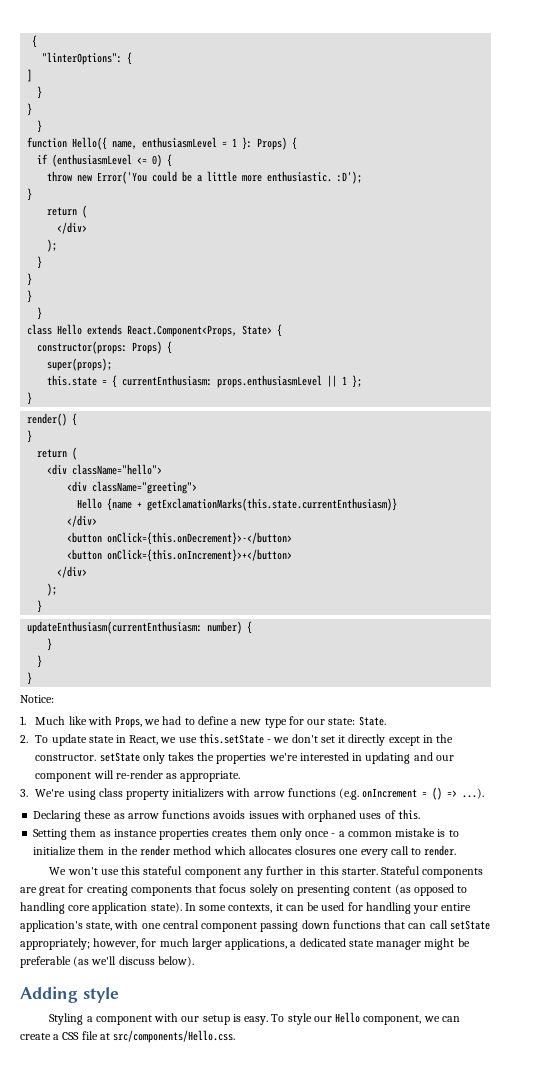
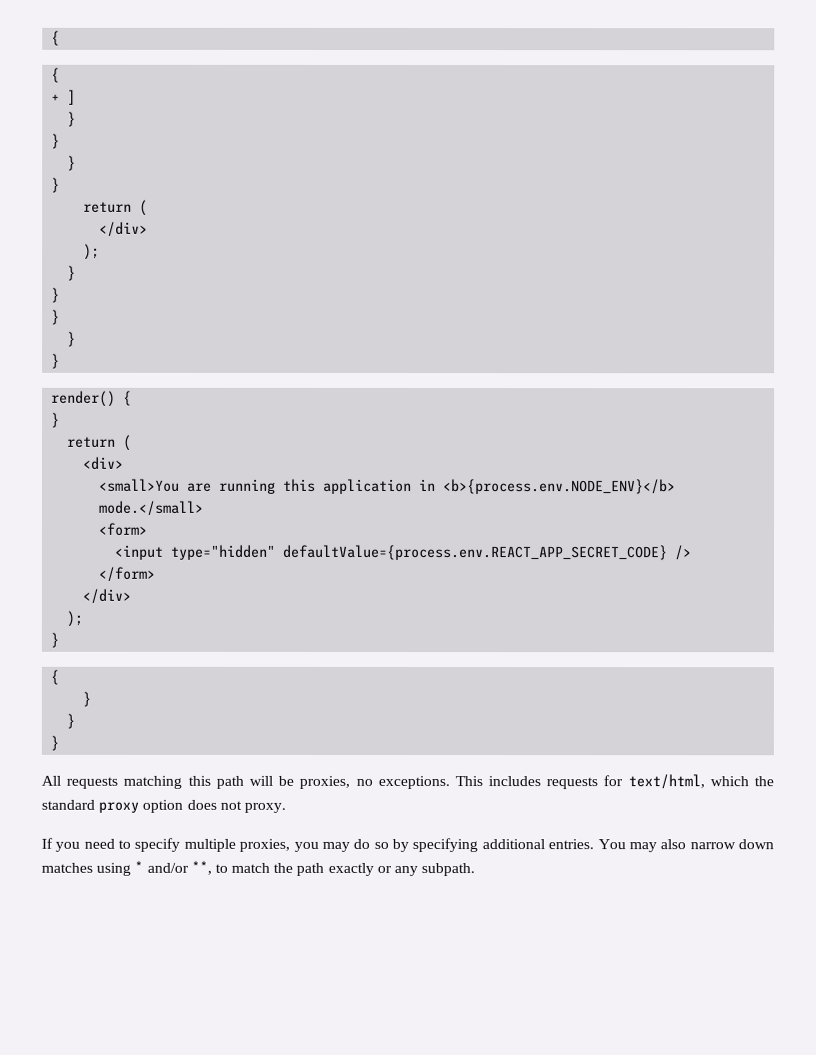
[32,35,38,48] [42,52,133,65] { // "linterOptions": { // -> [51,30,61,46] [51,67,61,83] [51,93,61,102] { // { // +
[27,137,298,150] [37,154,173,167] [47,171,363,184] // function Hello({ name, enthusiasmLevel = 1 }: Props) { // if (enthusiasmLevel <= 0) { // throw new Error('You could be a little more enthusiastic. :D'); -> (77, 163) none
[27,324,283,337] [37,341,173,354] [47,358,113,371] [47,375,363,388] // class Hello extends React.Component<Props, State> { // constructor(props: Props) { // super(props); // this.state = { currentEnthusiasm: props.enthusiasmLevel || 1 }; -> (77, 339) none
[47,464,163,475] [67,481,198,494] [77,498,398,511] [67,515,98,527] [67,532,293,545] [67,549,293,562] [57,566,88,578] [47,583,58,596] [37,600,43,613] [27,621,243,634] <div className="hello"> // <div className="greeting"> // Hello {name + getExclamationMarks(this.state.currentEnthusiasm)} // </div> // <button onClick={this.onDecrement}>-</button> // <button onClick={this.onIncrement}>+</button> // </div> // ); // } // updateEnthusiasm(currentEnthusiasm: number) -> [83,456,125,470] [99,478,677,495] [99,500,205,516] [98,522,149,536] [114,544,692,561] [98,566,156,582] [82,588,132,604] [66,610,84,627] [50,632,60,648] <div> // <small>You are running this application in <b>{process.env.NODE_ENV}</b> mode.</small> // <form> // <input type="hidden" defaultValue={process.env.REACT_APP_SECRET_CODE} /> // </form> // </div> // ); // } //
[20,695,54,703] [20,716,386,728] [20,733,454,746] [35,752,454,764] [35,770,241,782] [20,787,485,800] [33,809,420,822] [33,828,459,840] [33,845,457,858] [49,866,484,878] [20,884,468,896] [20,902,472,914] [20,920,490,932] [20,938,470,950] [20,956,194,968] [20,986,119,1003] [49,1012,460,1025] [20,1030,236,1043] Notice: // 1. Much like with Props, we had to define a new type for our state: State. // 2. To update state in React, we use this.setState - we don't set it directly except in the constructor. setState only takes the properties we're interested in updating and our component will re-render as appropriate. // 3. We're using class property initializers with arrow functions (e.g. onIncrement = () => ...). // Declaring these as arrow functions avoids issues with orphaned uses of this. // Setting them as instance properties creates them only once - a common mistake is to initialize them in the render method which allocates closures one every call to render. // We won't use this stateful component any further in this starter. Stateful components are great for creating components that focus solely on presenting content (as opposed to handling core application state). In some contexts, it can be used for handling your entire application's state, with one central component passing down functions that can call setState appropriately; however, for much larger applications, a dedicated state manager might be preferable (as we'll discuss below). // Adding style // Styling a component with our setup is easy. To style our Hello component, we can create a CSS file at src/components/Hello.css. -> [41,774,774,790] [41,799,286,813] [41,837,774,853] [41,860,476,877] All requests matching this path will be proxies, no exceptions. This includes requests for text/html, which the standard proxy option does not proxy. // If you need to specify multiple proxies, you may do so by specifying additional entries. You may also narrow down matches using * and/or **, to match the path exactly or any subpath.

